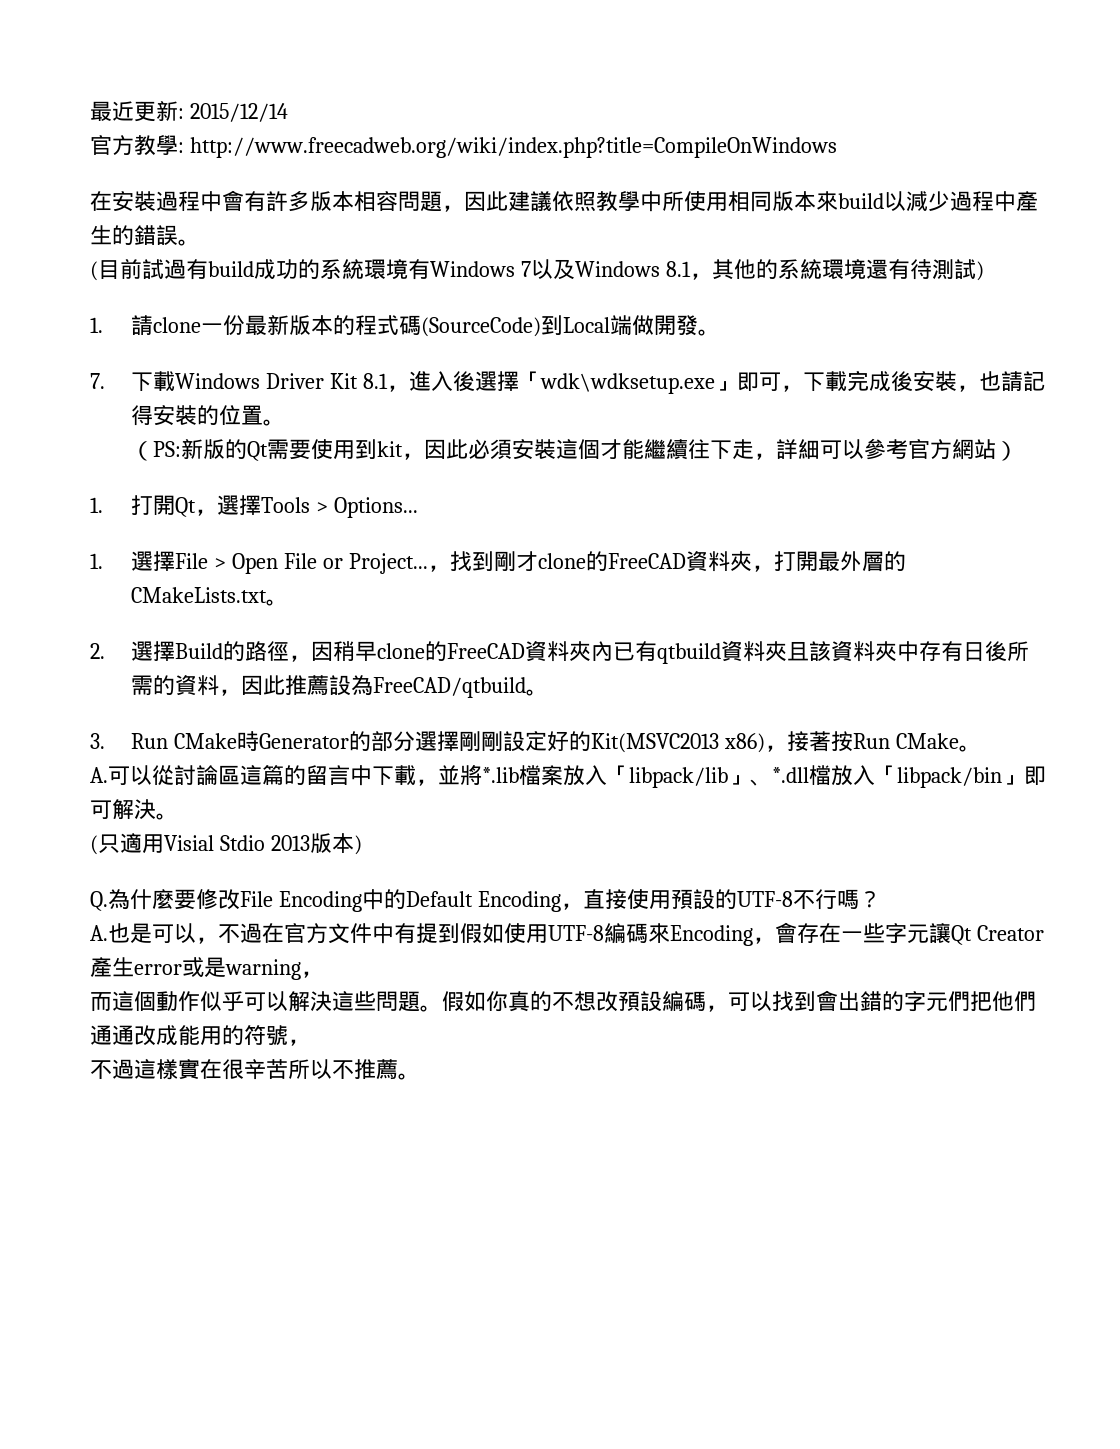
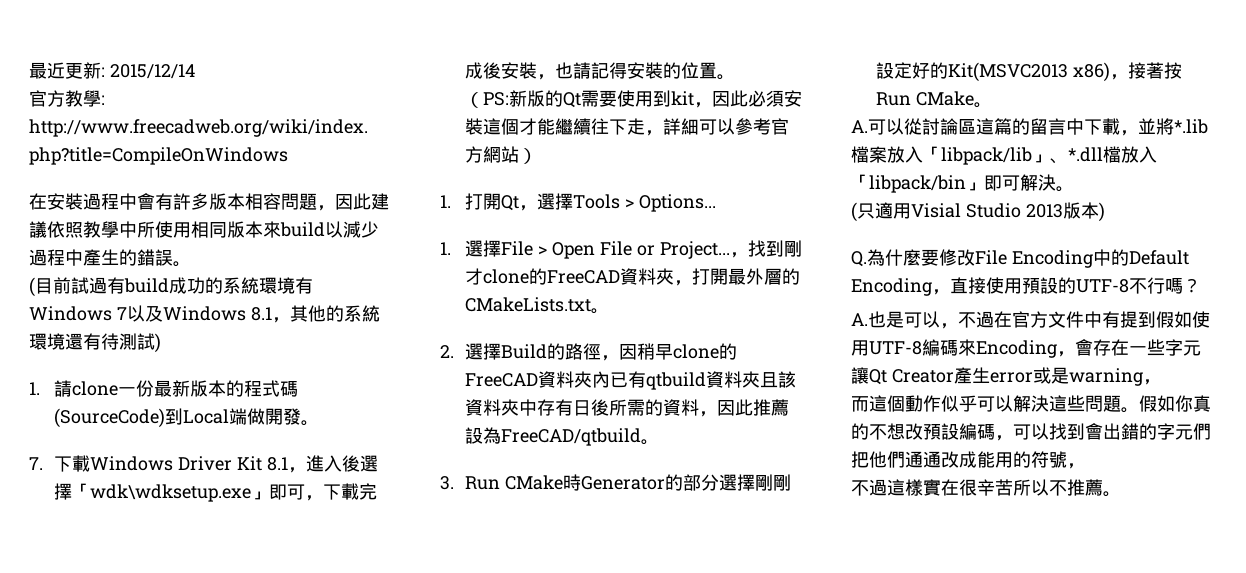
[219,835,265,851] Stdio -> [965,203,1021,218] Studio

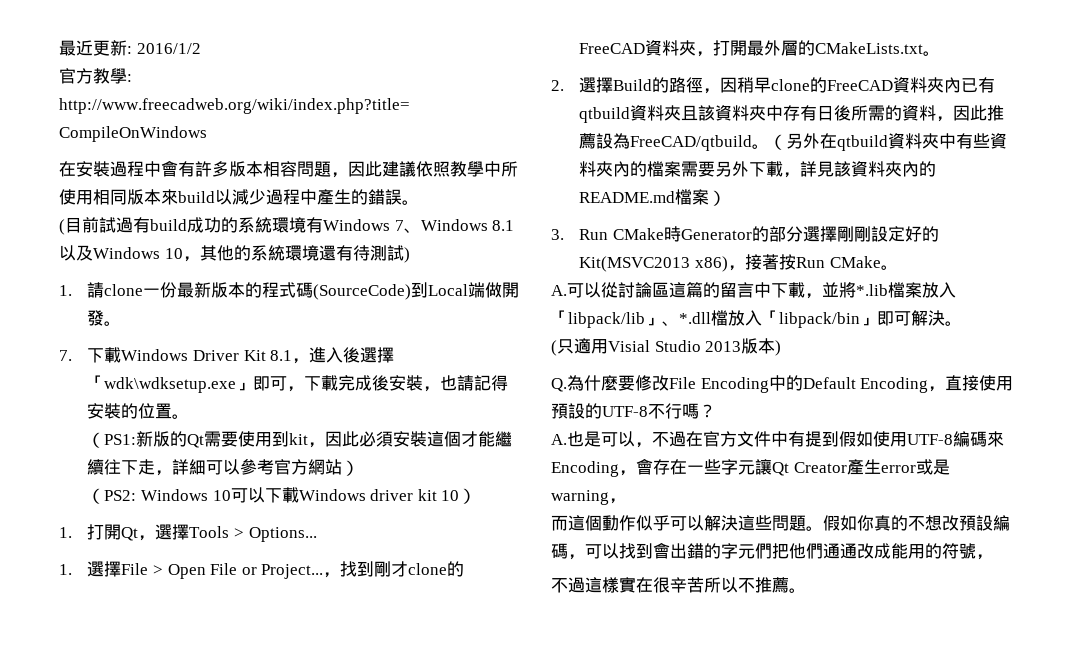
[109,64,195,79] 2015/12/14 -> [136,43,201,54] 2016/1/2
(127, 313) none -> [403,219,515,233] 、Windows 8.1
[250,307,272,321] 8.1 -> [164,248,183,259] 10
[483,92,510,106] PS: -> [104,434,137,445] PS1:
(538, 156) none -> [87,487,477,504] // （PS2: Windows 10可以下載Windows driver kit 10）
(660, 442) none -> [769,133,1008,151] [579,161,937,178] [579,189,727,206] （另外在qtbuild資料夾中有些資料夾內的檔案需要另外下載，詳見該資料夾內的README.md檔案）

